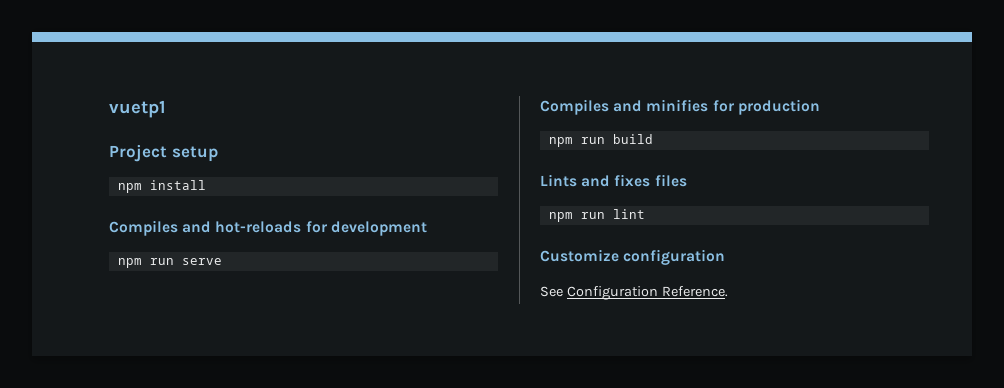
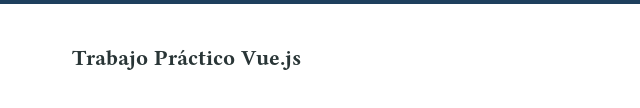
[109,100,166,118] [109,144,218,162] [117,180,206,193] [109,220,427,236] [117,258,222,268] [540,99,820,115] [548,134,653,147] [540,174,687,187] [548,209,645,222] [540,249,726,265] [540,286,728,300] vuetp1 // Project setup // npm install // Compiles and hot-reloads for development // npm run serve // Compiles and minifies for production // npm run build // Lints and fixes files // npm run lint // Customize configuration // See Configuration Reference. -> [72,49,301,70] Trabajo Práctico Vue.js

